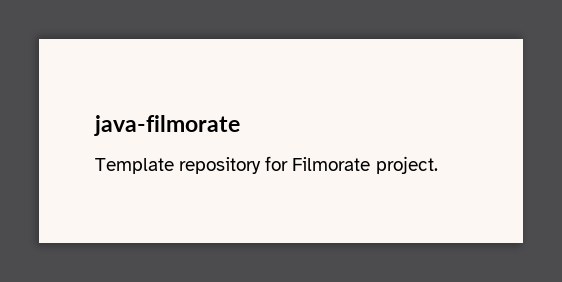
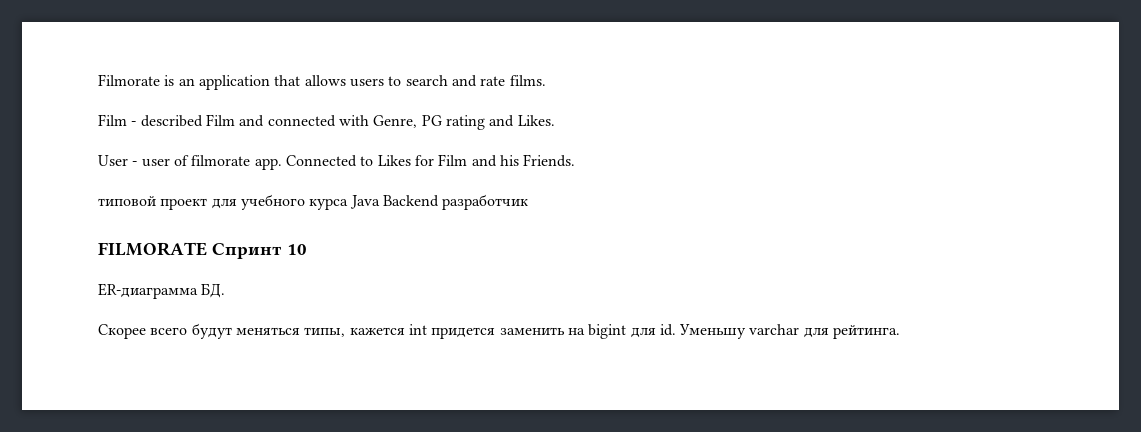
[94,115,240,136] [95,156,438,174] java-filmorate // Template repository for Filmorate project. -> [98,74,546,90] [98,114,555,130] [98,154,576,170] [98,194,529,210] [98,242,307,259] [98,283,226,299] [98,323,901,339] Filmorate is an application that allows users to search and rate films. // Film - described Film and connected with Genre, PG rating and Likes. // User - user of filmorate app. Connected to Likes for Film and his Friends. // типовой проект для учебного курса Java Backend разработчик // FILMORATE Спринт 10 // ER-диаграмма БД. // Скорее всего будут меняться типы, кажется int придется заменить на bigint для id. Уменьшу varchar для рейтинга.

